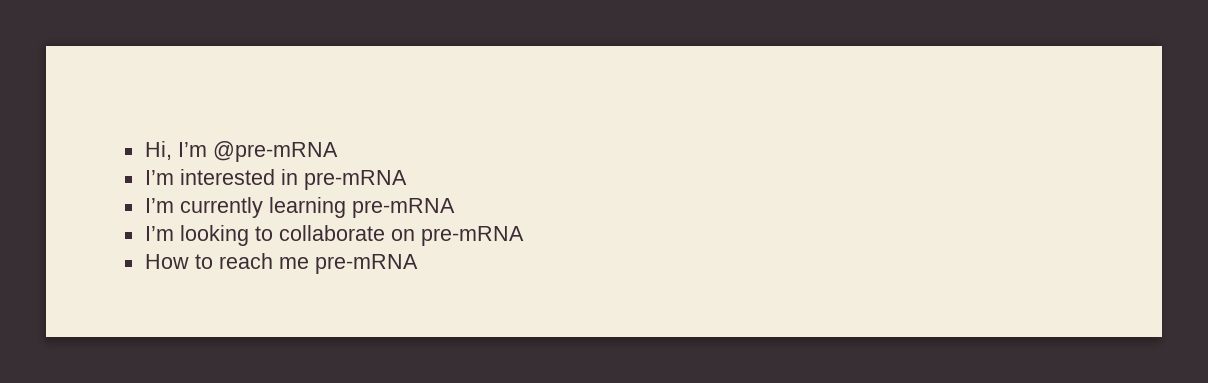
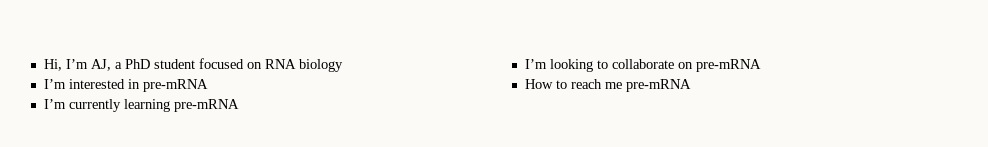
[212,141,338,162] @pre-mRNA -> [90,58,343,72] AJ, a PhD student focused on RNA biology

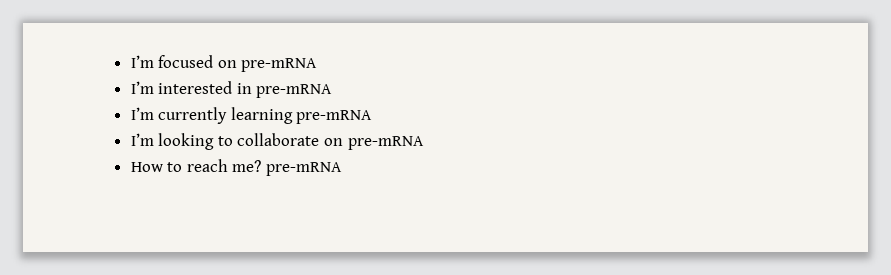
[43,58,343,72] Hi, I’m AJ, a PhD student focused on RNA biology -> [130,55,318,72] I’m focused on pre-mRNA
[604,82,622,89] me -> [232,160,262,172] me?

